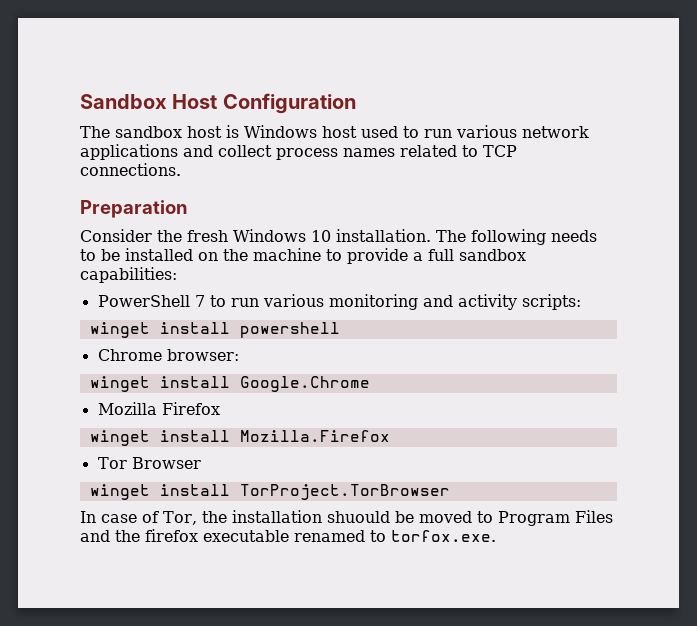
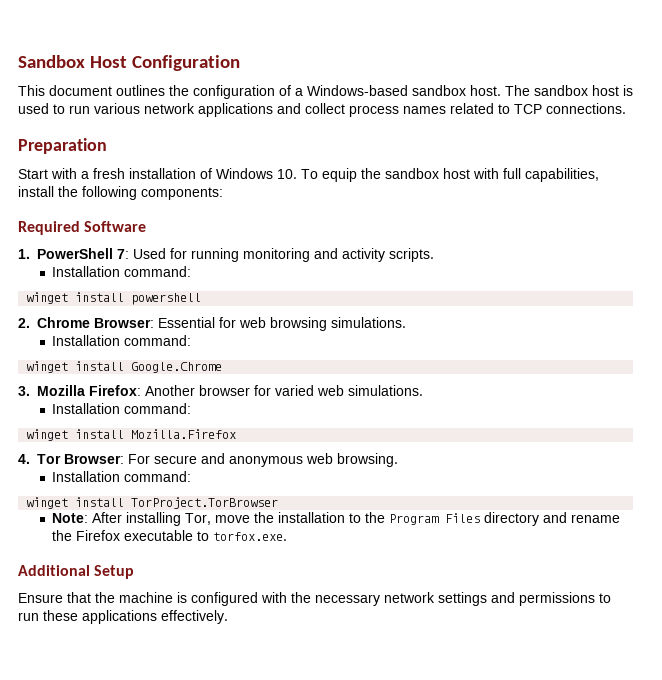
(356, 103) none -> [18,85,501,99] This document outlines the configuration of a Windows-based sandbox host.
[244,125,357,138] Windows host -> (633, 90) none
[80,229,597,245] [80,248,526,264] [80,267,177,283] [97,294,581,310] [89,322,340,338] [97,349,239,361] [89,376,370,392] [97,402,220,415] [89,430,390,446] [97,457,201,469] [89,484,450,500] [80,510,613,526] [80,529,496,542] Consider the fresh Windows 10 installation. The following needs to be installed on the machine to provide a full sandbox capabilities: // PowerShell 7 to run various monitoring and activity scripts: // winget install powershell // Chrome browser: // winget install Google.Chrome // Mozilla Firefox // winget install Mozilla.Firefox // Tor Browser // winget install TorProject.TorBrowser // In case of Tor, the installation shuould be moved to Program Files and the firefox executable renamed to torfox.exe. -> [18,168,599,182] [18,186,223,200] [18,221,147,235] [18,248,434,262] [52,266,192,277] [26,292,202,305] [18,317,406,331] [52,335,192,346] [26,361,223,373] [18,385,423,396] [52,403,192,414] [26,429,237,441] [18,453,398,467] [52,471,192,482] [26,497,279,509] [52,512,621,526] [52,530,288,541] [18,565,135,579] [18,592,611,606] [18,610,228,624] Start with a fresh installation of Windows 10. To equip the sandbox host with full capabilities, install the following components: // Required Software // 1. PowerShell 7: Used for running monitoring and activity scripts. // Installation command: // winget install powershell // 2. Chrome Browser: Essential for web browsing simulations. // Installation command: // winget install Google.Chrome // 3. Mozilla Firefox: Another browser for varied web simulations. // Installation command: // winget install Mozilla.Firefox // 4. Tor Browser: For secure and anonymous web browsing. // Installation command: // winget install TorProject.TorBrowser // Note: After installing Tor, move the installation to the Program Files directory and rename the Firefox executable to torfox.exe. // Additional Setup // Ensure that the machine is configured with the necessary network settings and permissions to run these applications effectively.

